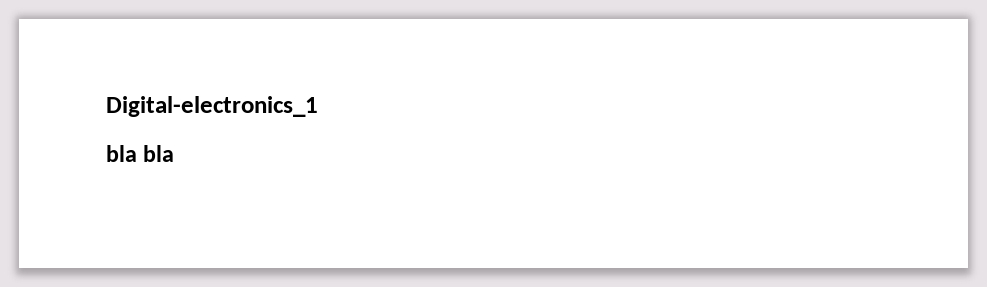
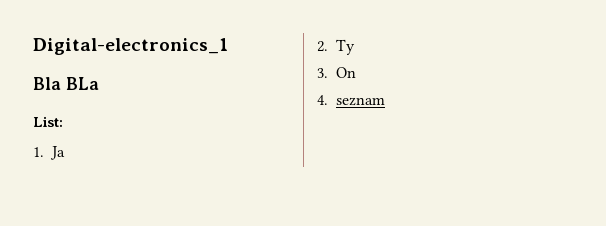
[106,145,175,162] bla bla -> [33,77,99,90] [33,116,63,127] [33,146,66,160] [317,39,356,55] [317,67,357,78] [317,95,386,106] Bla BLa // List: // 1. Ja // 2. Ty // 3. On // 4. seznam

